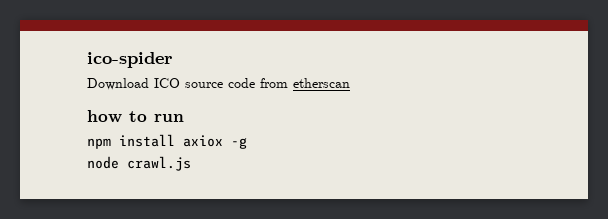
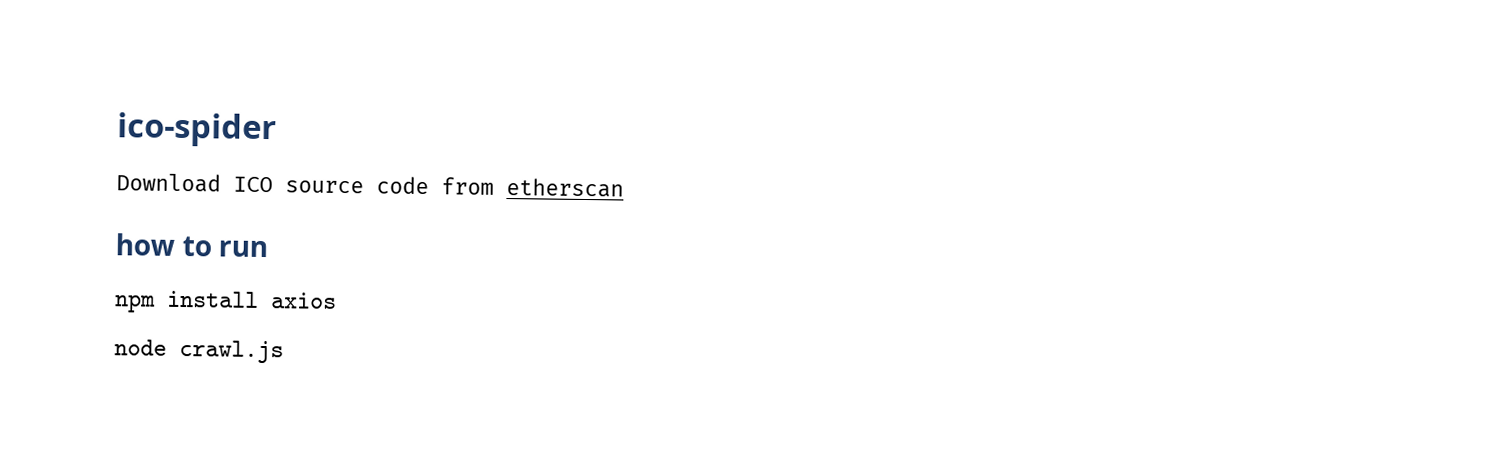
[183,135,247,149] axiox -g -> [271,292,337,309] axios

